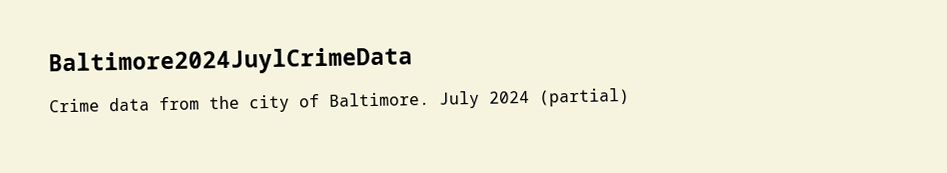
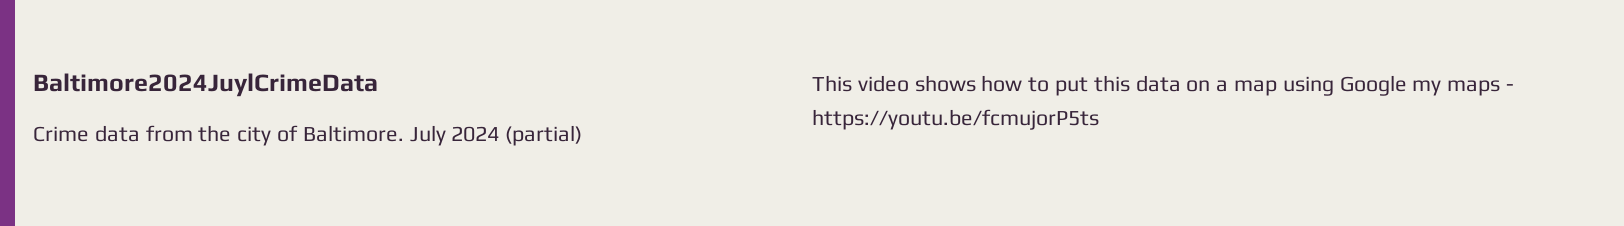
(630, 97) none -> [812,75,1515,96] [812,109,1099,130] // This video shows how to put this data on a map using Google my maps - https://youtu.be/fcmujorP5ts

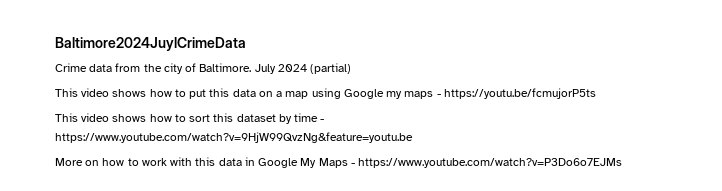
(1099, 119) none -> [55,113,325,124] [55,132,413,143] [55,157,623,168] // This video shows how to sort this dataset by time - https://www.youtube.com/watch?v=9HjW99QvzNg&feature=youtu.be // More on how to work with this data in Google My Maps - https://www.youtube.com/watch?v=P3Do6o7EJMs

